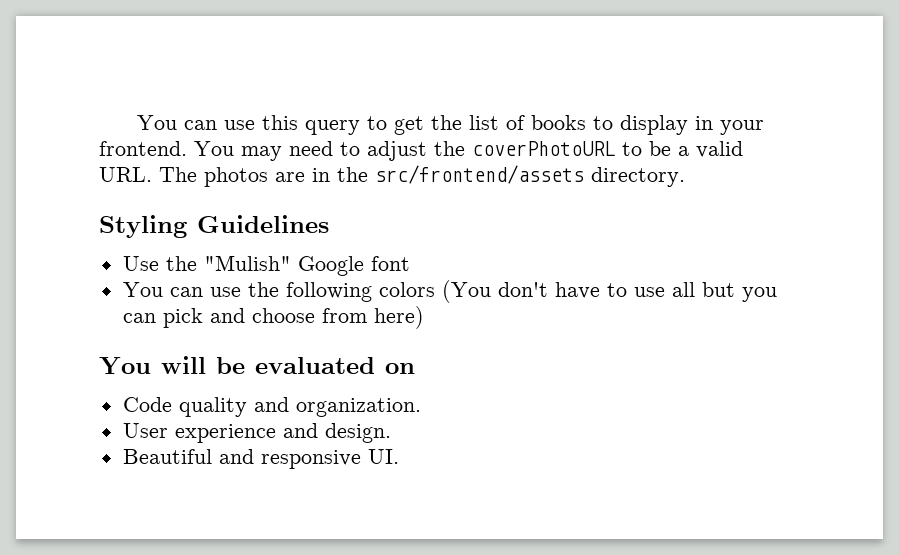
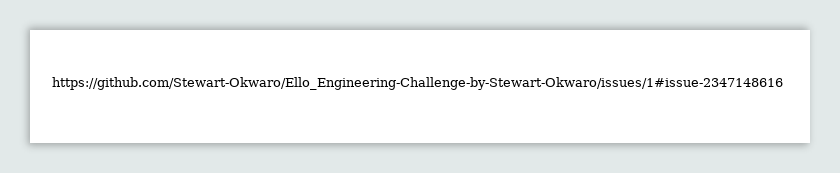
[136,115,764,135] [99,141,743,161] [99,165,685,187] [99,215,329,238] [122,255,410,276] [122,280,777,303] [122,306,424,329] [99,356,415,375] [122,397,421,417] [122,423,391,443] [122,449,399,469] You can use this query to get the list of books to display in your frontend. You may need to adjust the coverPhotoURL to be a valid URL. The photos are in the src/frontend/assets directory. // Styling Guidelines // Use the "Mulish" Google font // You can use the following colors (You don't have to use all but you can pick and choose from here) // You will be evaluated on // Code quality and organization. // User experience and design. // Beautiful and responsive UI. -> [52,77,783,90] https://github.com/Stewart-Okwaro/Ello_Engineering-Challenge-by-Stewart-Okwaro/issues/1#issue-2347148616

